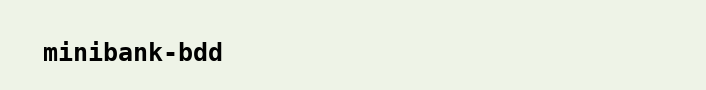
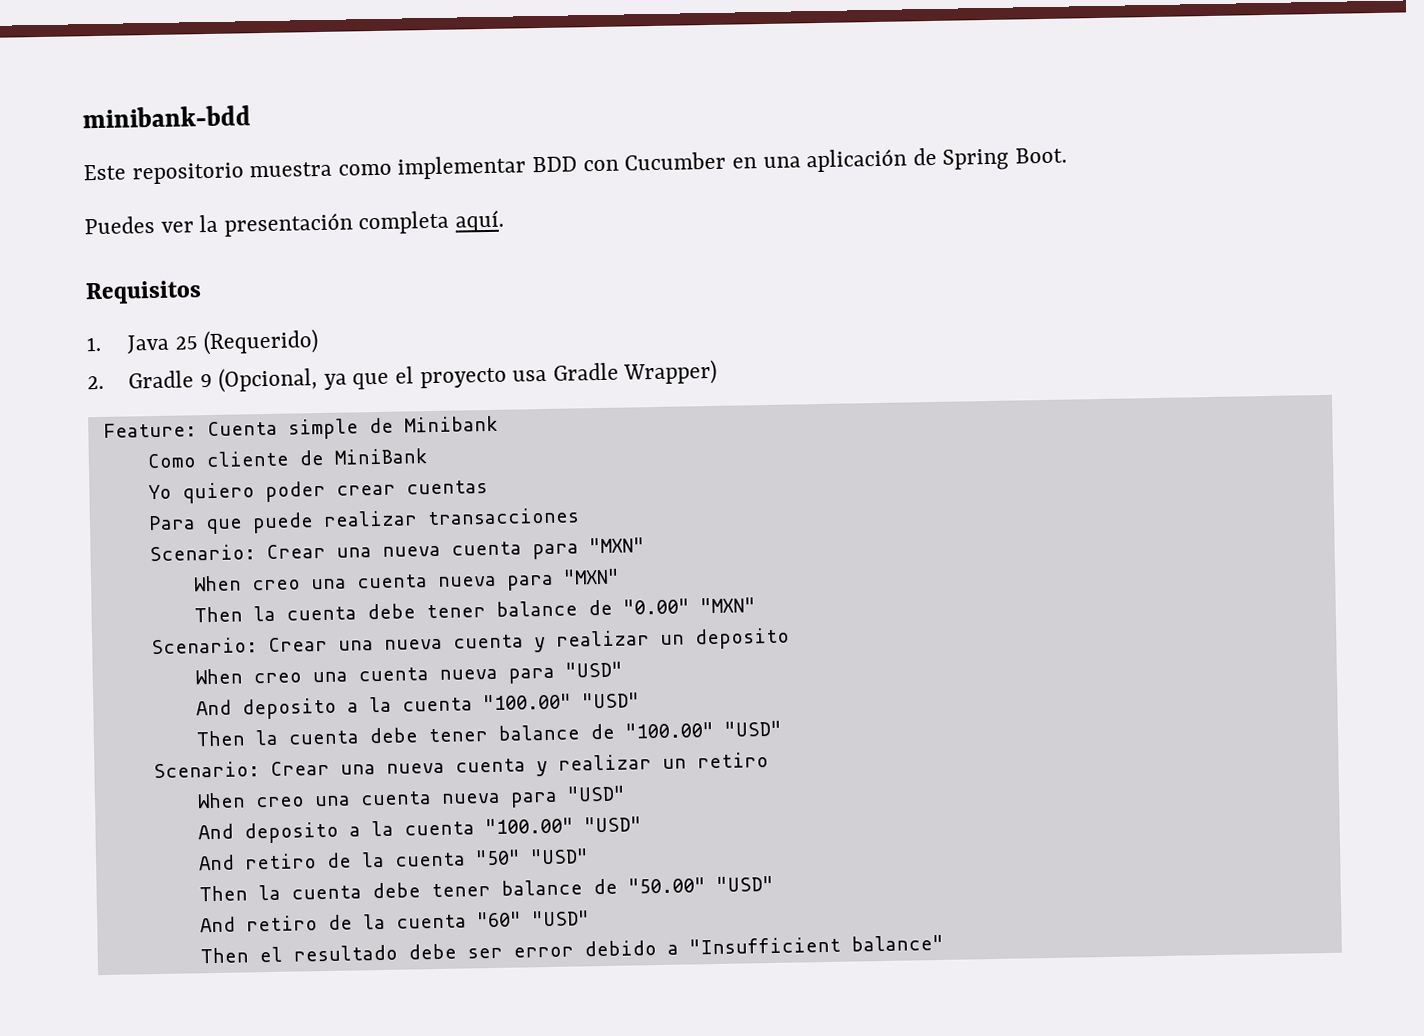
(223, 51) none -> [83,147,1067,185] [84,209,505,237] [85,280,202,305] [86,329,319,356] [87,359,718,393] [102,415,498,440] [146,448,427,469] [147,480,488,504] [147,507,580,535] [148,537,645,562] [192,568,620,592] [193,597,756,623] [150,627,790,655] [194,661,623,685] [195,692,640,720] [195,720,782,747] [152,752,769,779] [196,785,626,809] [197,816,642,844] [197,848,589,871] [198,875,774,902] [199,910,590,933] [199,934,944,964] // Este repositorio muestra como implementar BDD con Cucumber en una aplicación de Spring Boot. // Puedes ver la presentación completa aquí. // Requisitos // 1. Java 25 (Requerido) // 2. Gradle 9 (Opcional, ya que el proyecto usa Gradle Wrapper) // Feature: Cuenta simple de Minibank // Como cliente de MiniBank // Yo quiero poder crear cuentas // Para que puede realizar transacciones // Scenario: Crear una nueva cuenta para "MXN" // When creo una cuenta nueva para "MXN" // Then la cuenta debe tener balance de "0.00" "MXN" // Scenario: Crear una nueva cuenta y realizar un deposito // When creo una cuenta nueva para "USD" // And deposito a la cuenta "100.00" "USD" // Then la cuenta debe tener balance de "100.00" "USD" // Scenario: Crear una nueva cuenta y realizar un retiro // When creo una cuenta nueva para "USD" // And deposito a la cuenta "100.00" "USD" // And retiro de la cuenta "50" "USD" // Then la cuenta debe tener balance de "50.00" "USD" // And retiro de la cuenta "60" "USD" // Then el resultado debe ser error debido a "Insufficient balance"

